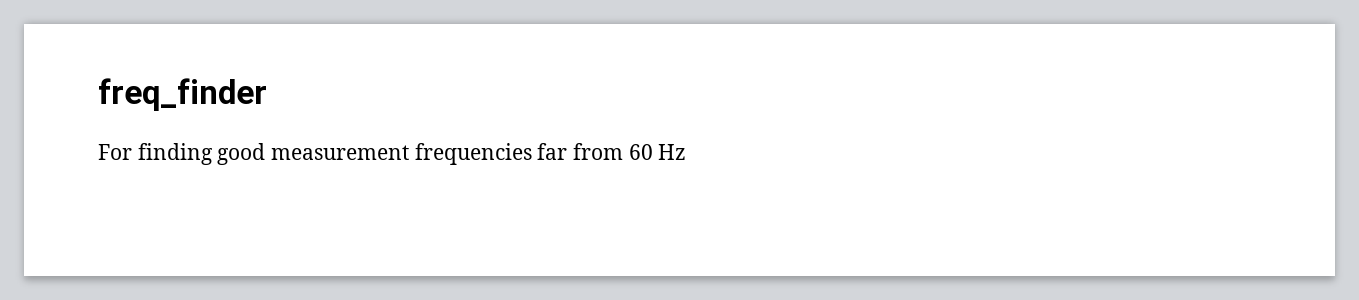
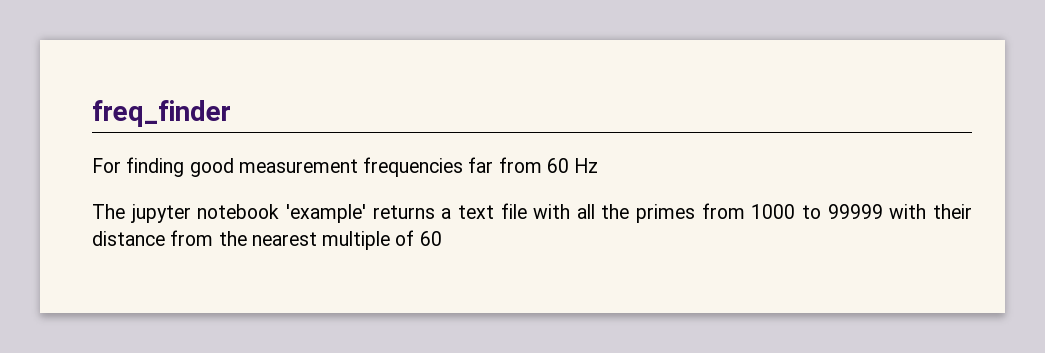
(687, 152) none -> [92,203,972,223] [92,230,442,250] // The jupyter notebook 'example' returns a text file with all the primes from 1000 to 99999 with their distance from the nearest multiple of 60

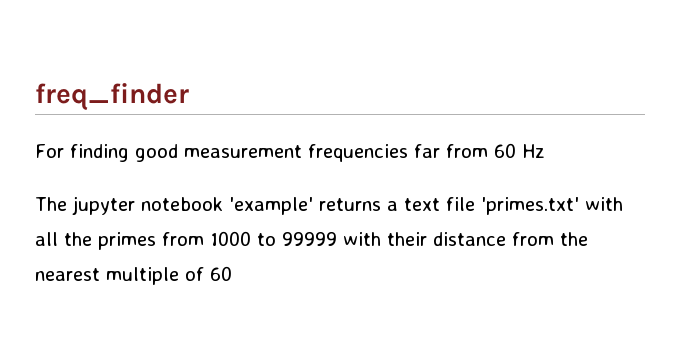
(527, 211) none -> [481,197,579,215] 'primes.txt'

